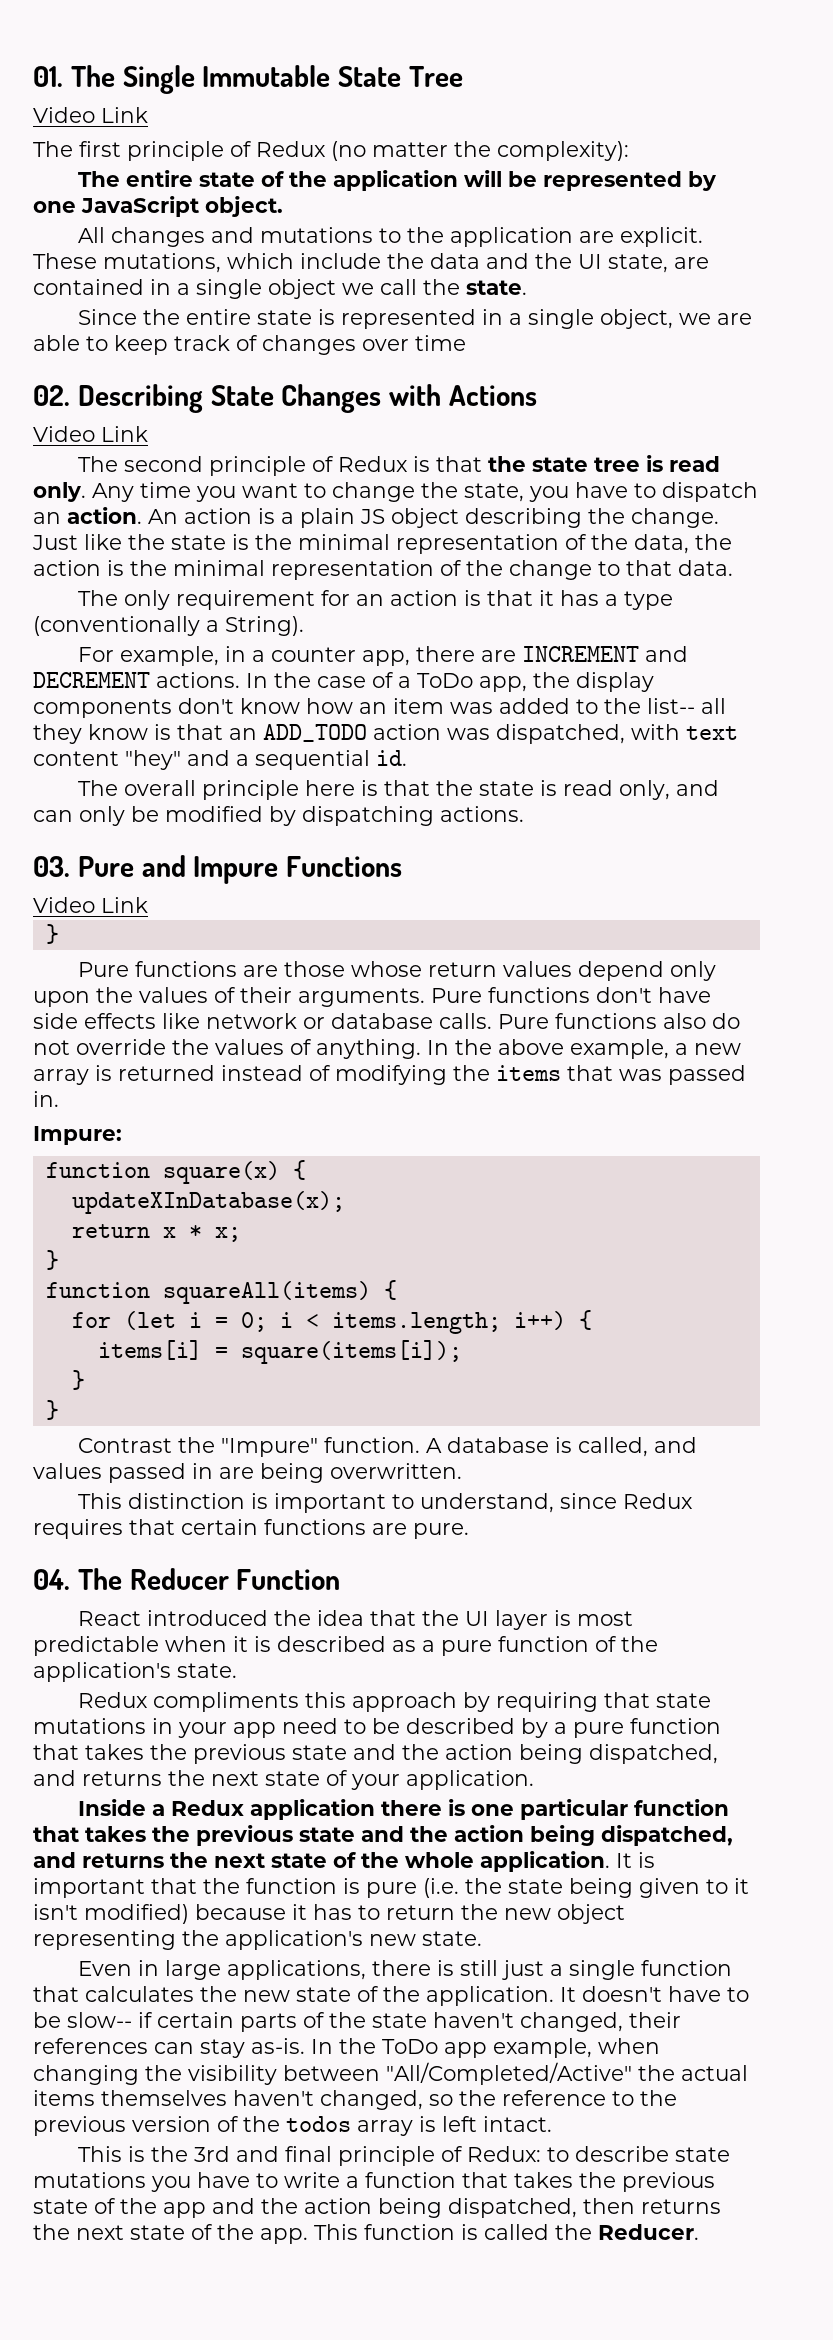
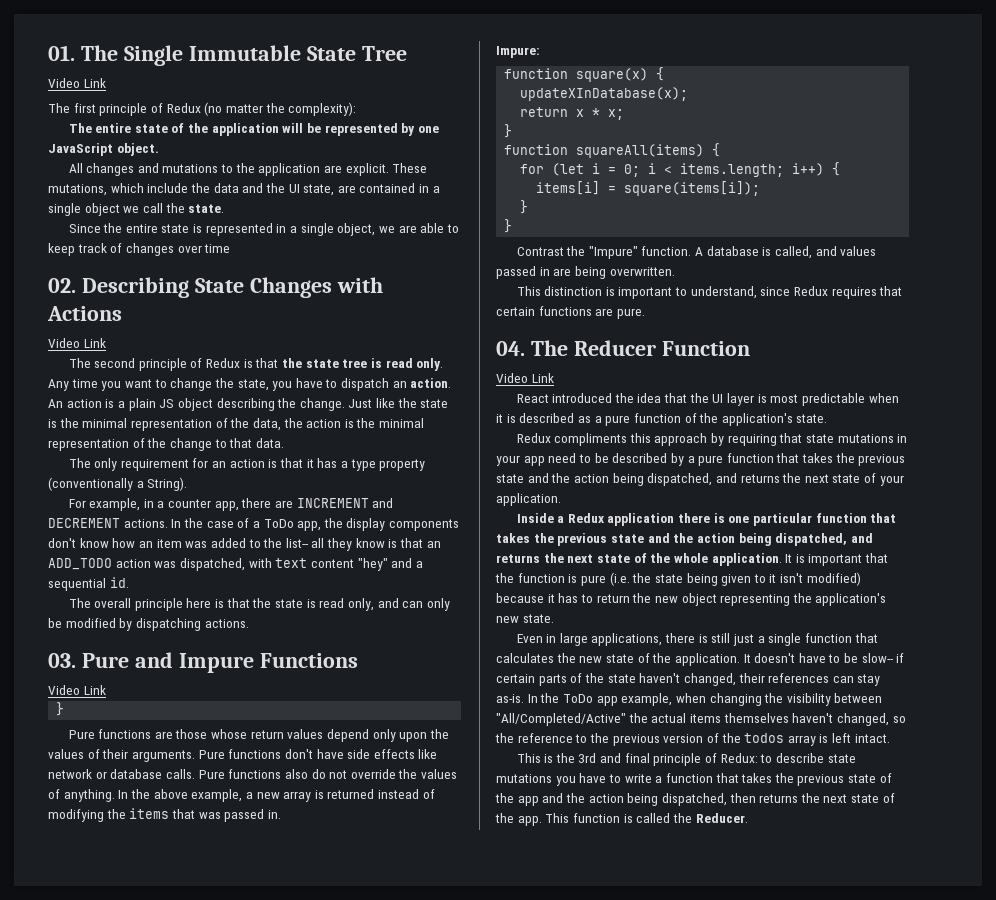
(673, 600) none -> [379,459,426,471] property
(341, 1579) none -> [496,373,554,383] // Video Link

